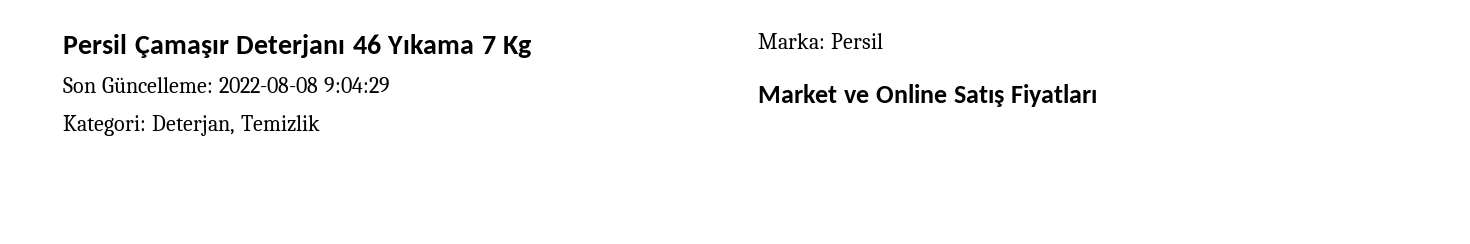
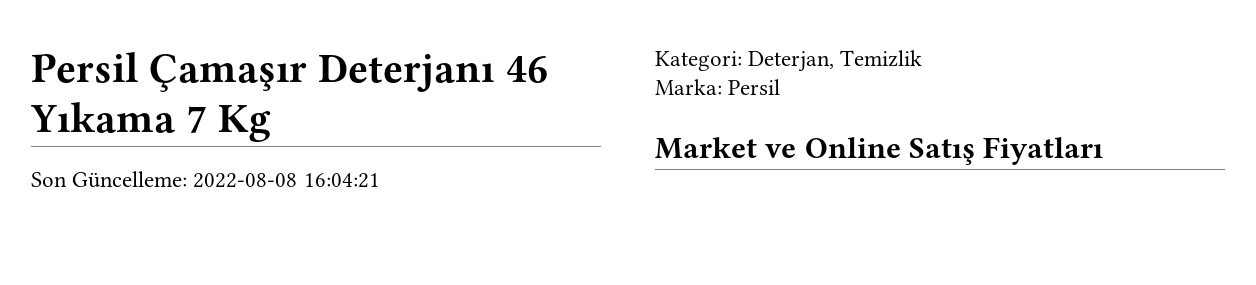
[323,77,390,93] 9:04:29 -> [303,173,380,188] 16:04:21

